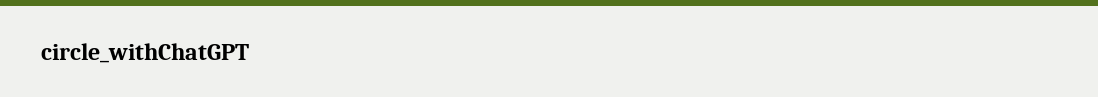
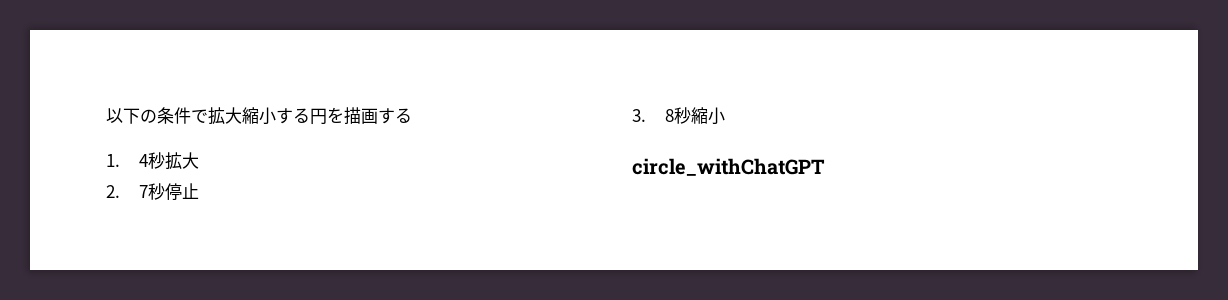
(41, 53) none -> [106,107,412,125] [106,152,199,170] [106,183,199,200] [632,107,725,125] 以下の条件で拡大縮小する円を描画する // 1. 4秒拡大 // 2. 7秒停止 // 3. 8秒縮小 //

